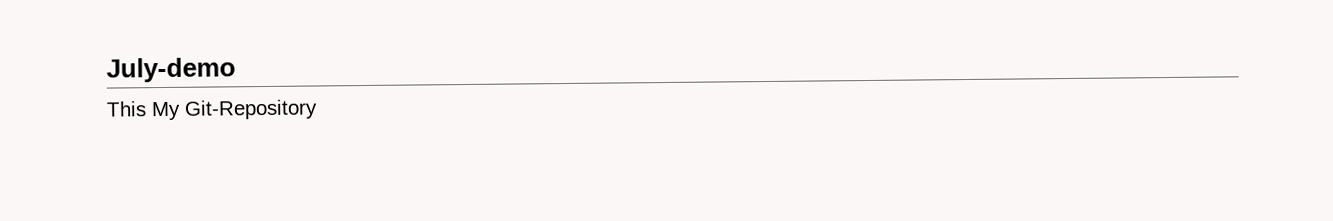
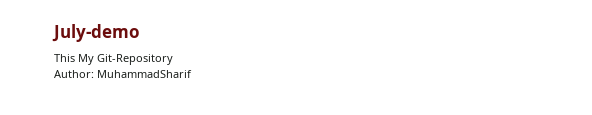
(318, 109) none -> [54,70,192,78] // Author: MuhammadSharif

